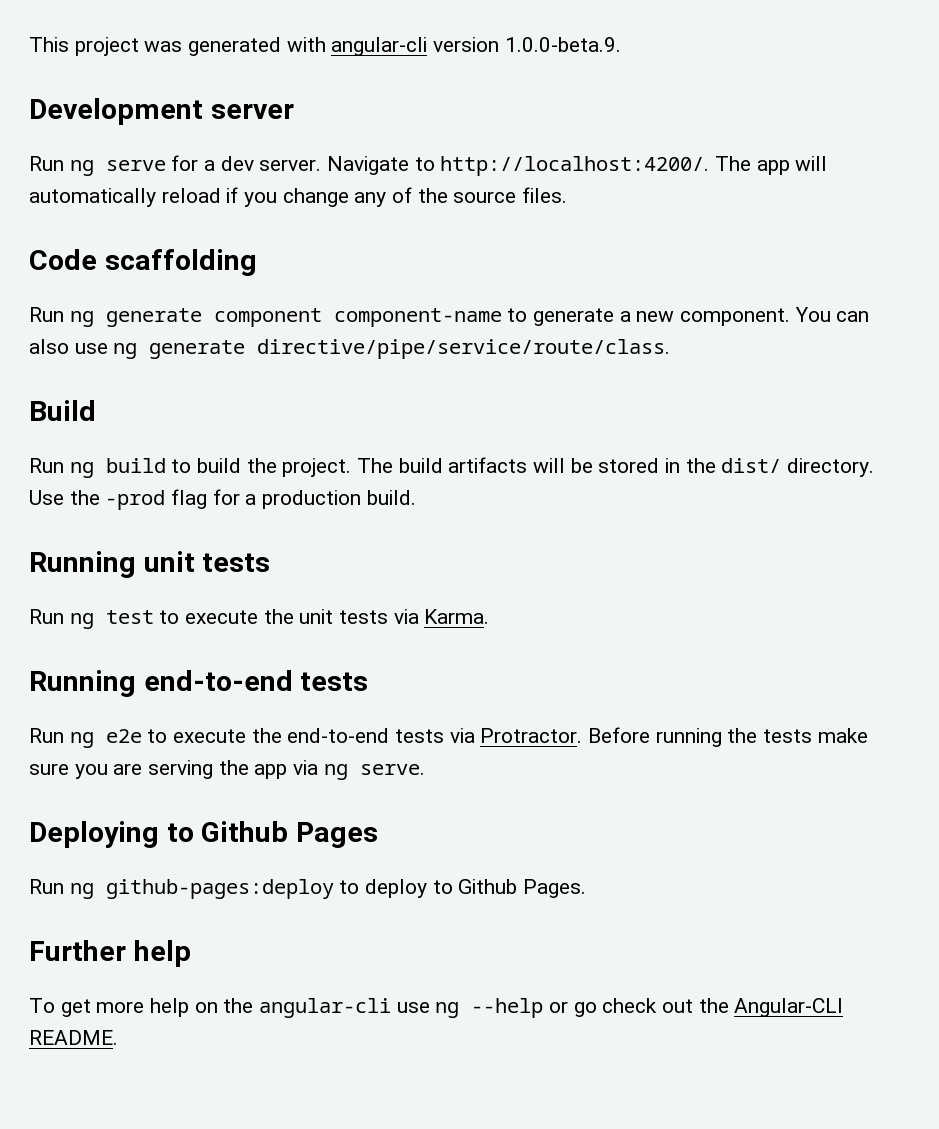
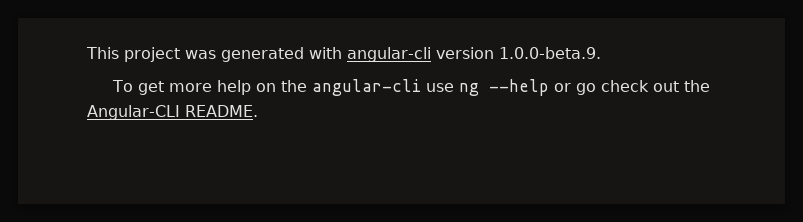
[29,98,294,125] [29,155,828,176] [29,187,568,207] [29,249,257,276] [29,307,870,327] [29,339,671,359] [29,400,96,421] [29,457,875,478] [29,489,416,510] [29,551,271,578] [29,609,490,629] [29,670,369,697] [29,727,868,748] [29,760,425,780] [29,821,379,848] [29,879,587,899] [29,940,191,967] // Development server // Run ng serve for a dev server. Navigate to http://localhost:4200/. The app will automatically reload if you change any of the source files. // Code scaffolding // Run ng generate component component-name to generate a new component. You can also use ng generate directive/pipe/service/route/class. // Build // Run ng build to build the project. The build artifacts will be stored in the dist/ directory. Use the -prod flag for a production build. // Running unit tests // Run ng test to execute the unit tests via Karma. // Running end-to-end tests // Run ng e2e to execute the end-to-end tests via Protractor. Before running the tests make sure you are serving the app via ng serve. // Deploying to Github Pages // Run ng github-pages:deploy to deploy to Github Pages. // Further help -> (601, 53) none

